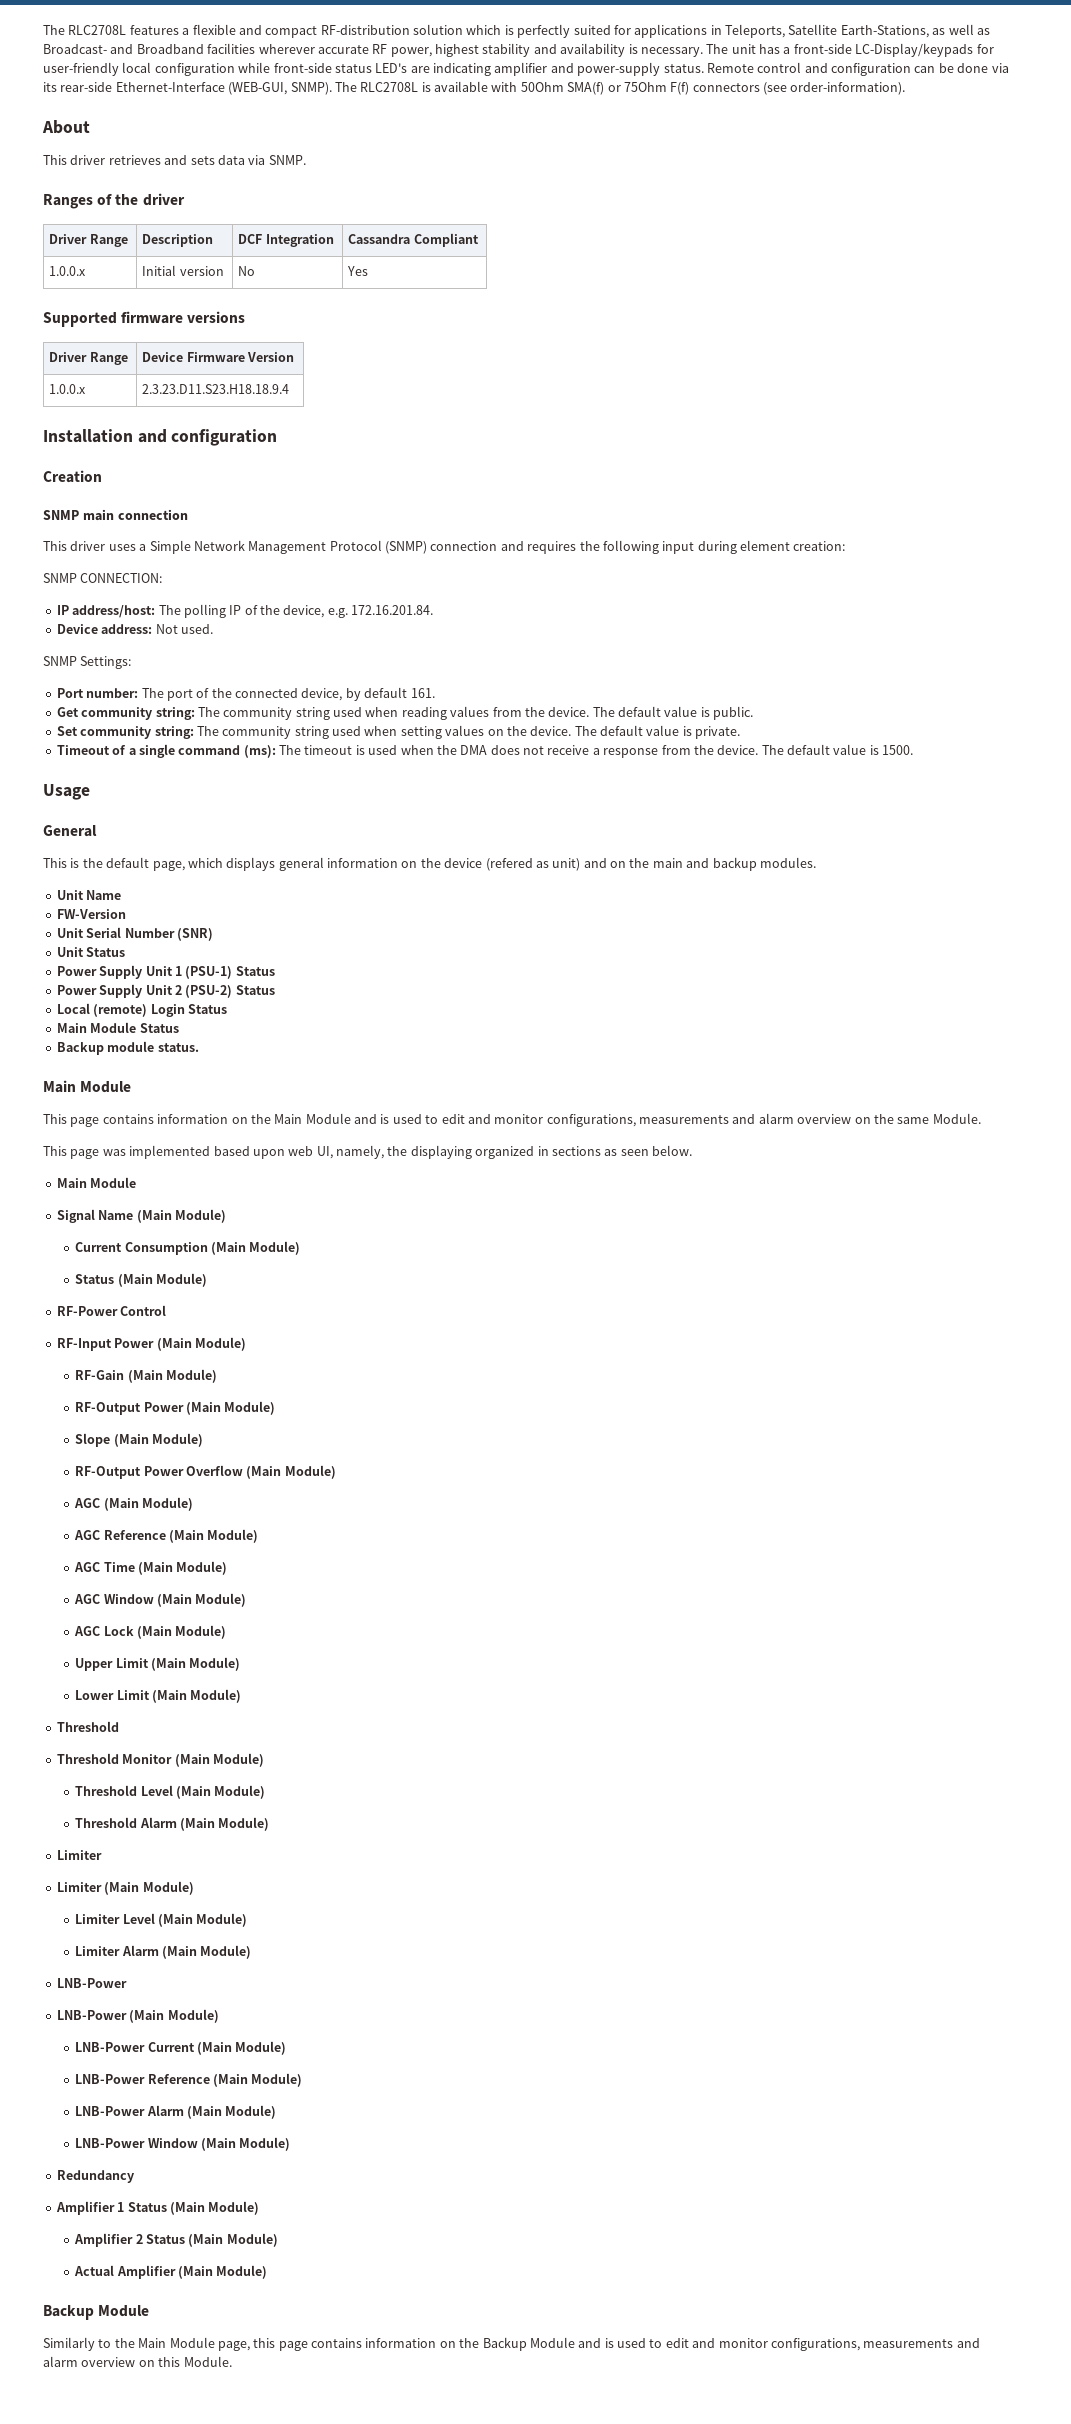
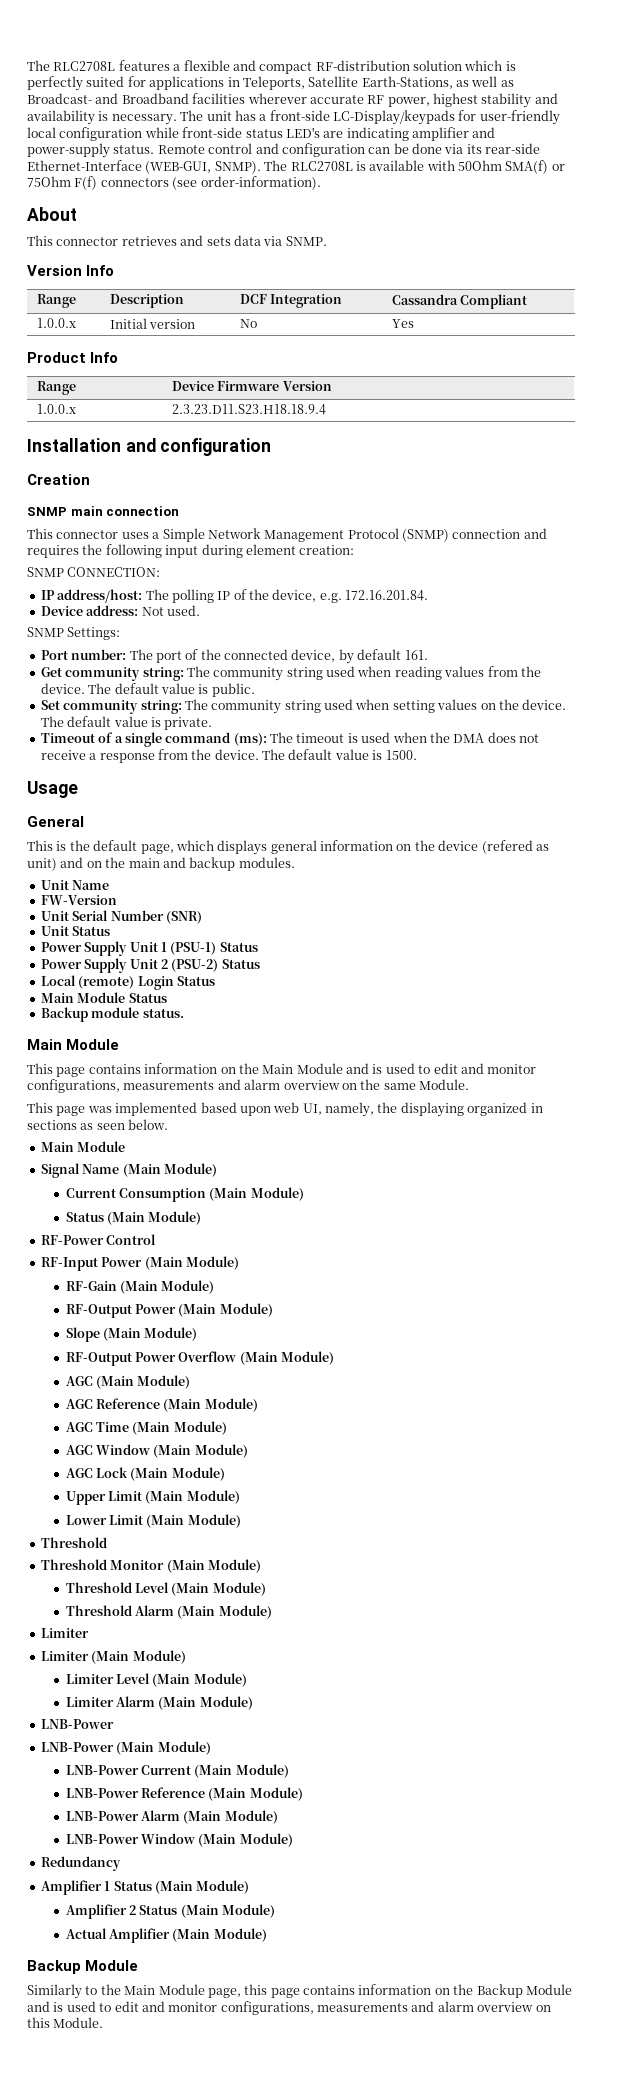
[70,155,106,165] driver -> [56,237,119,246] connector
[43,193,185,209] [49,234,88,244] Ranges of the driver // Driver -> [27,265,115,276] Version Info //
[43,311,246,327] [49,352,88,362] Supported firmware versions // Driver -> [27,352,119,363] Product Info //
[70,541,106,551] driver -> [56,530,119,539] connector

